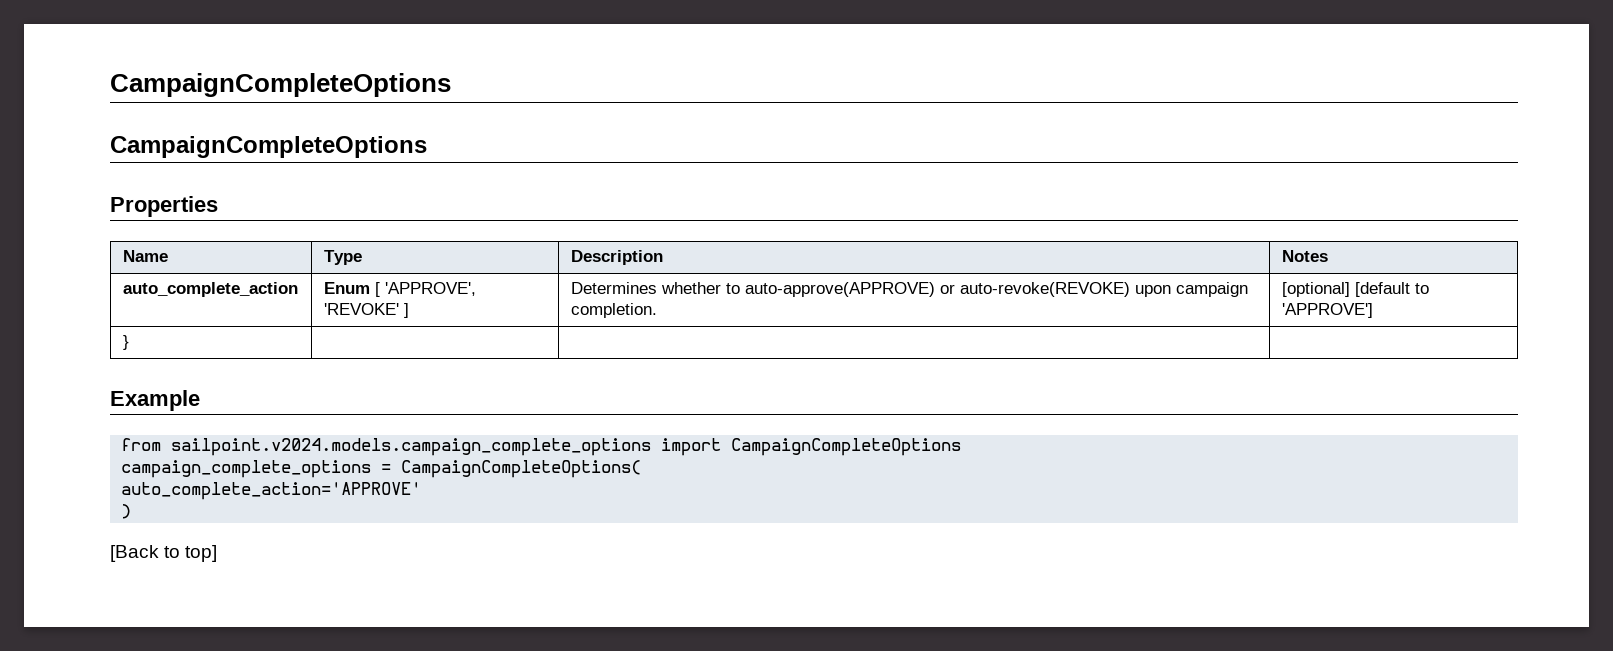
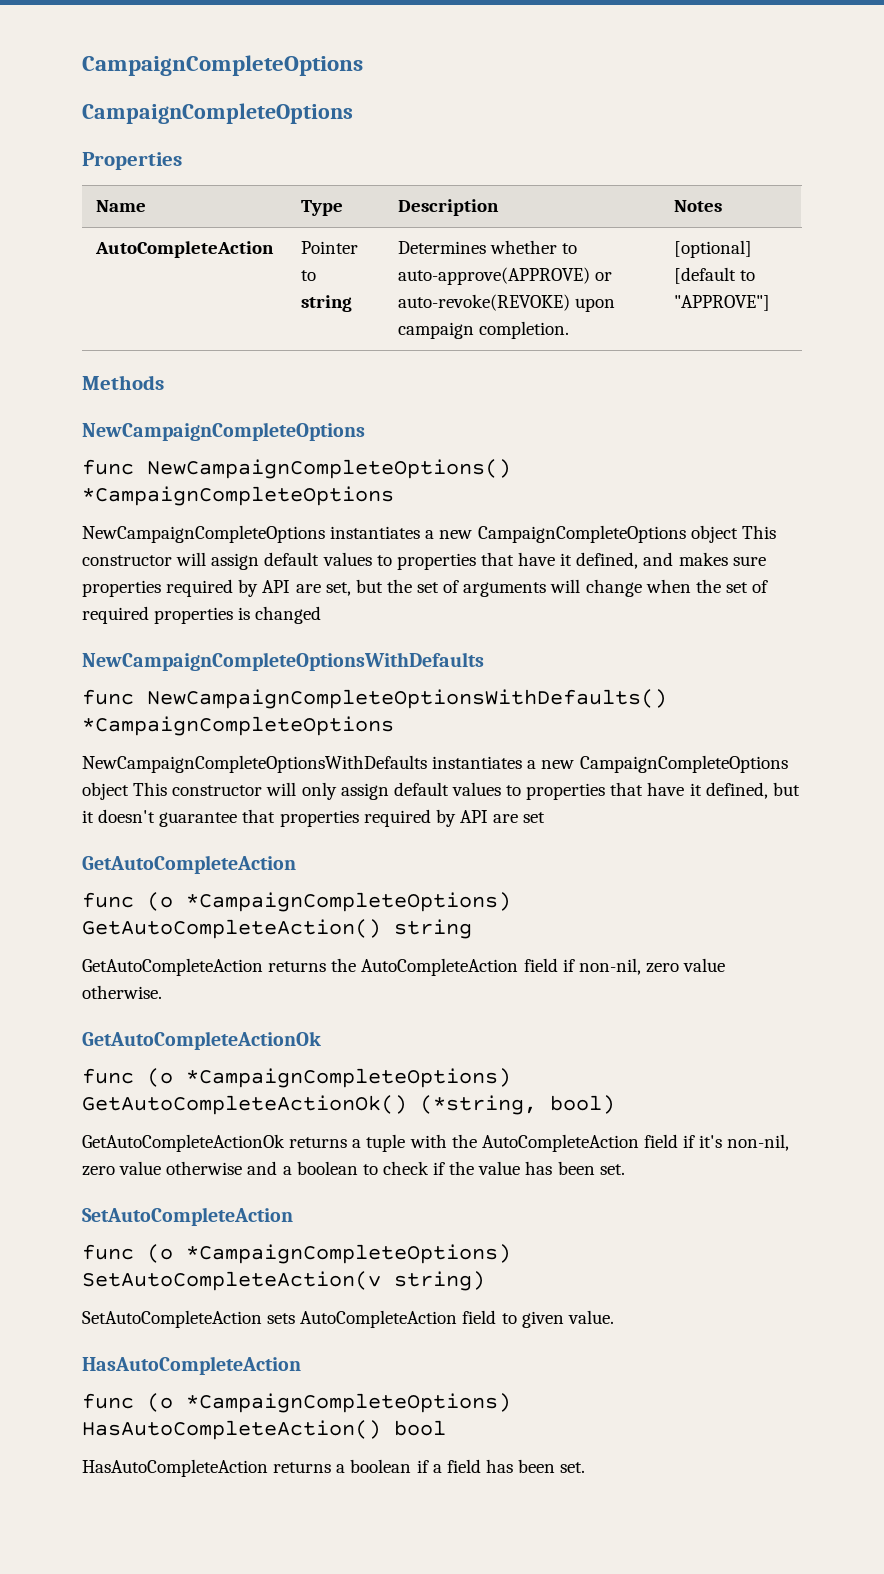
[122,282,298,297] [323,282,476,297] [323,303,409,318] auto_complete_action | Enum [ 'APPROVE', 'REVOKE' ] -> [94,241,274,258] [300,241,358,254] [300,270,316,281] [300,295,352,312] AutoCompleteAction | Pointer to string
[1281,303,1373,318] [122,335,129,350] [110,390,200,411] [121,438,962,456] [121,460,642,478] [121,482,422,500] [121,504,132,519] [110,545,218,562] 'APPROVE'] // } | | | // Example // from sailpoint.v2024.models.campaign_complete_options import CampaignCompleteOptions // campaign_complete_options = CampaignCompleteOptions( // auto_complete_action='APPROVE' // ) // [Back to top] -> [673,295,770,311] [82,375,164,390] [82,422,365,441] [82,459,511,479] [82,486,394,506] [82,525,776,543] [82,552,766,570] [82,579,769,597] [82,606,322,624] [82,652,484,671] [82,689,667,709] [82,716,394,736] [82,755,788,773] [82,782,800,800] [82,809,546,827] [82,855,296,874] [82,892,511,912] [82,919,472,939] [82,958,726,976] [82,985,162,999] [82,1031,321,1050] [82,1068,511,1088] [82,1095,615,1115] [82,1134,790,1152] [82,1161,625,1176] [82,1207,293,1226] [82,1244,511,1264] [82,1271,485,1291] [82,1310,614,1328] [82,1356,301,1375] [82,1393,511,1413] [82,1420,446,1440] [82,1459,586,1477] "APPROVE"] // Methods // NewCampaignCompleteOptions // func NewCampaignCompleteOptions() *CampaignCompleteOptions // NewCampaignCompleteOptions instantiates a new CampaignCompleteOptions object This constructor will assign default values to properties that have it defined, and makes sure properties required by API are set, but the set of arguments will change when the set of required properties is changed // NewCampaignCompleteOptionsWithDefaults // func NewCampaignCompleteOptionsWithDefaults() *CampaignCompleteOptions // NewCampaignCompleteOptionsWithDefaults instantiates a new CampaignCompleteOptions object This constructor will only assign default values to properties that have it defined, but it doesn't guarantee that properties required by API are set // GetAutoCompleteAction // func (o *CampaignCompleteOptions) GetAutoCompleteAction() string // GetAutoCompleteAction returns the AutoCompleteAction field if non-nil, zero value otherwise. // GetAutoCompleteActionOk // func (o *CampaignCompleteOptions) GetAutoCompleteActionOk() (*string, bool) // GetAutoCompleteActionOk returns a tuple with the AutoCompleteAction field if it's non-nil, zero value otherwise and a boolean to check if the value has been set. // SetAutoCompleteAction // func (o *CampaignCompleteOptions) SetAutoCompleteAction(v string) // SetAutoCompleteAction sets AutoCompleteAction field to given value. // HasAutoCompleteAction // func (o *CampaignCompleteOptions) HasAutoCompleteAction() bool // HasAutoCompleteAction returns a boolean if a field has been set.

